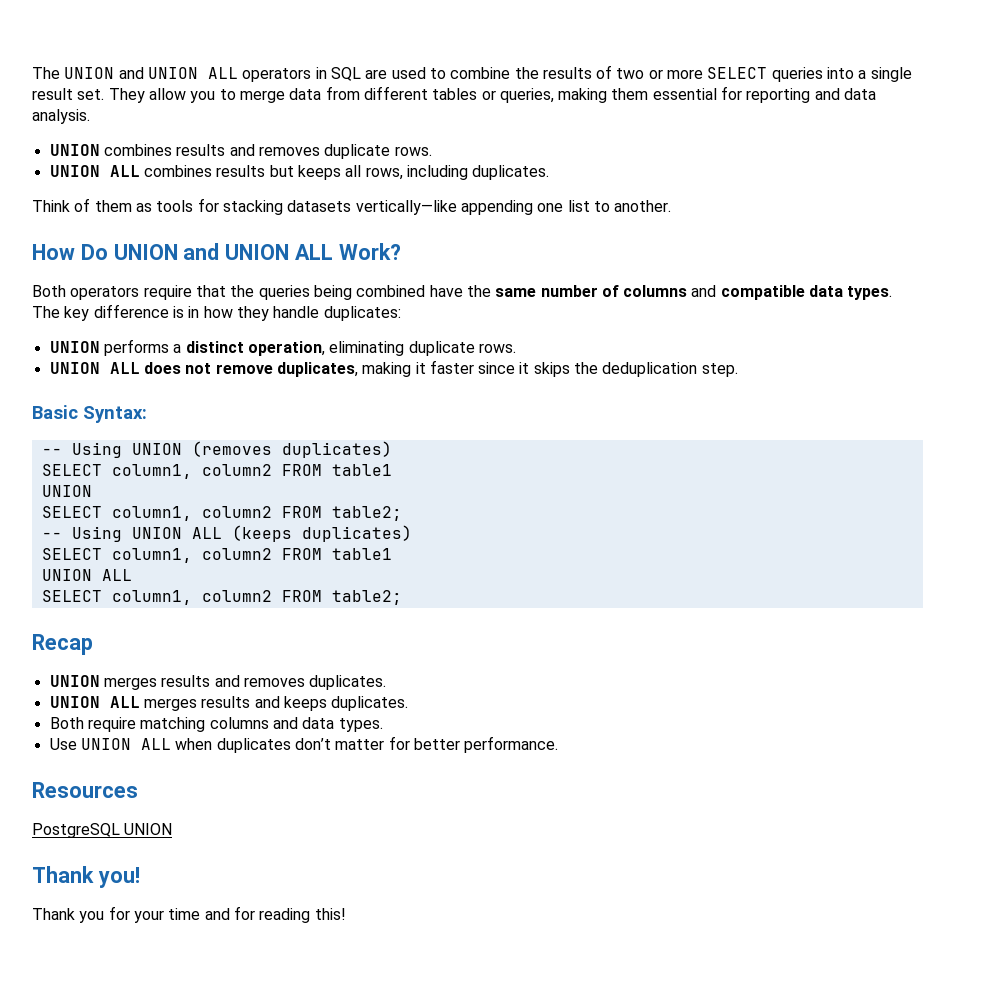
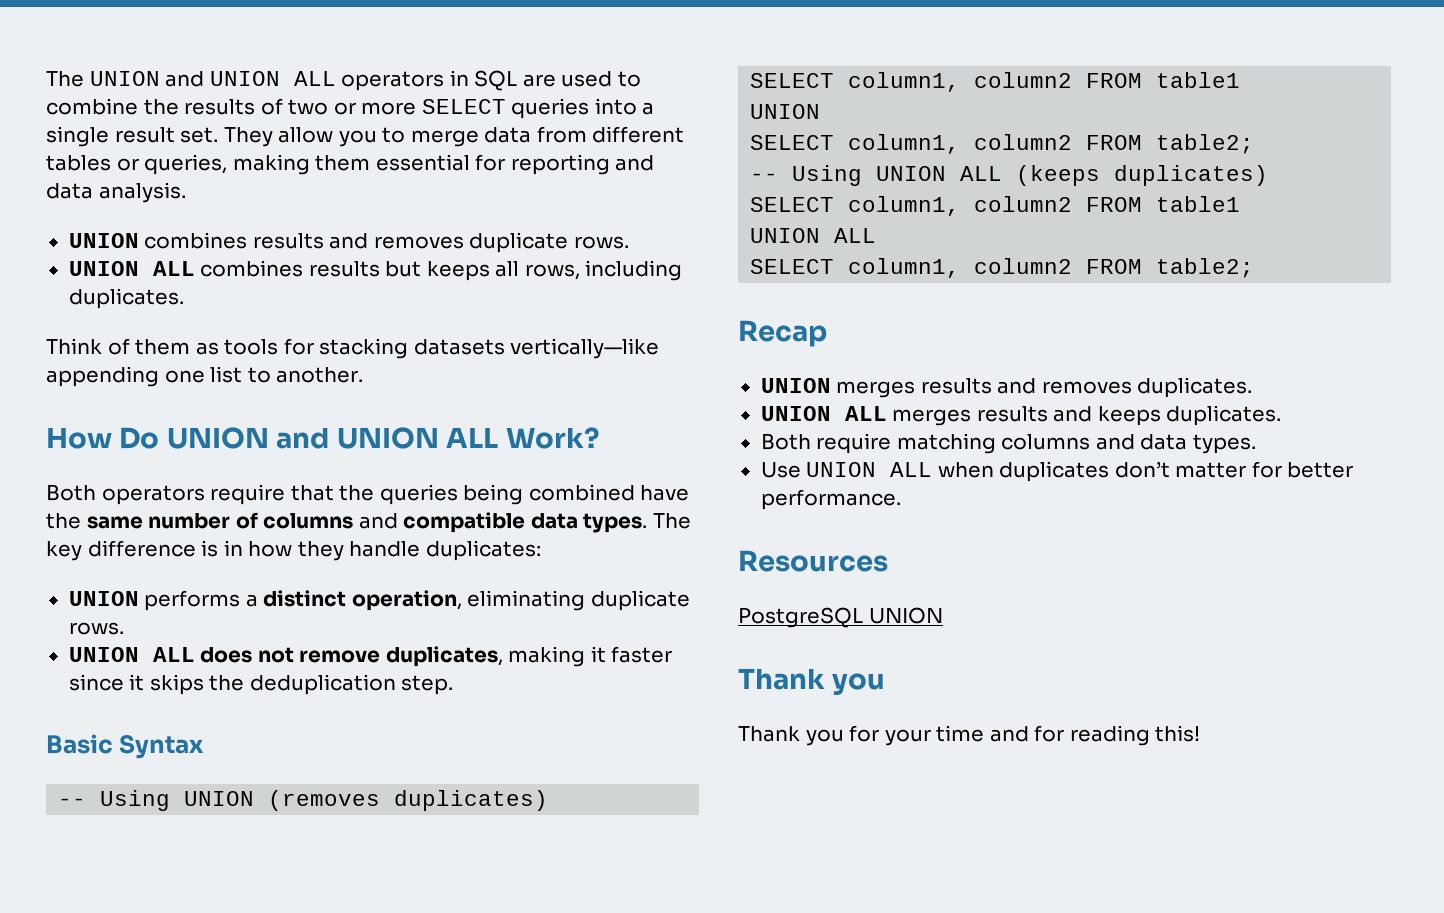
[83,406,147,423] Syntax: -> [119,734,205,759] Syntax
[97,867,140,888] you! -> [832,673,886,695] you

